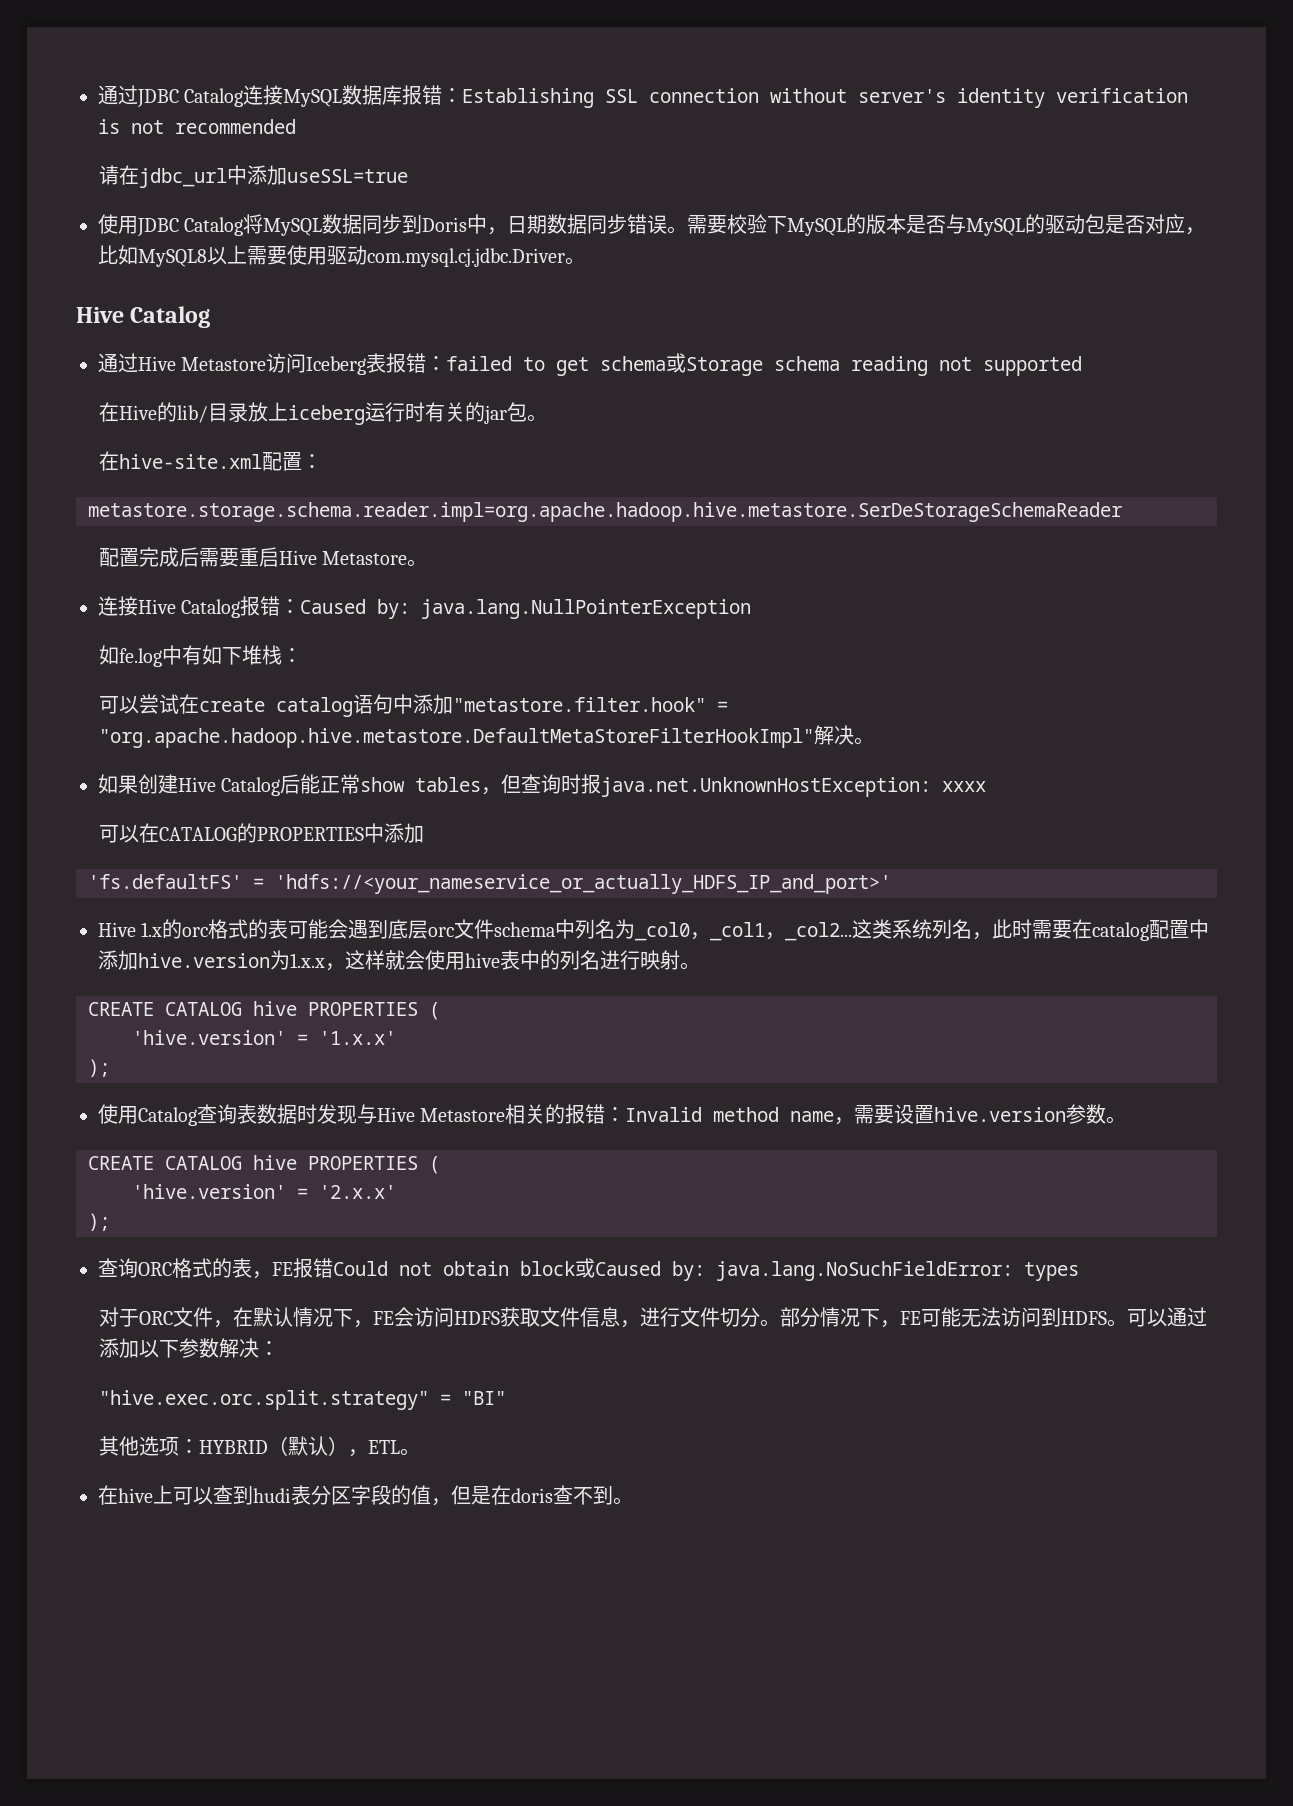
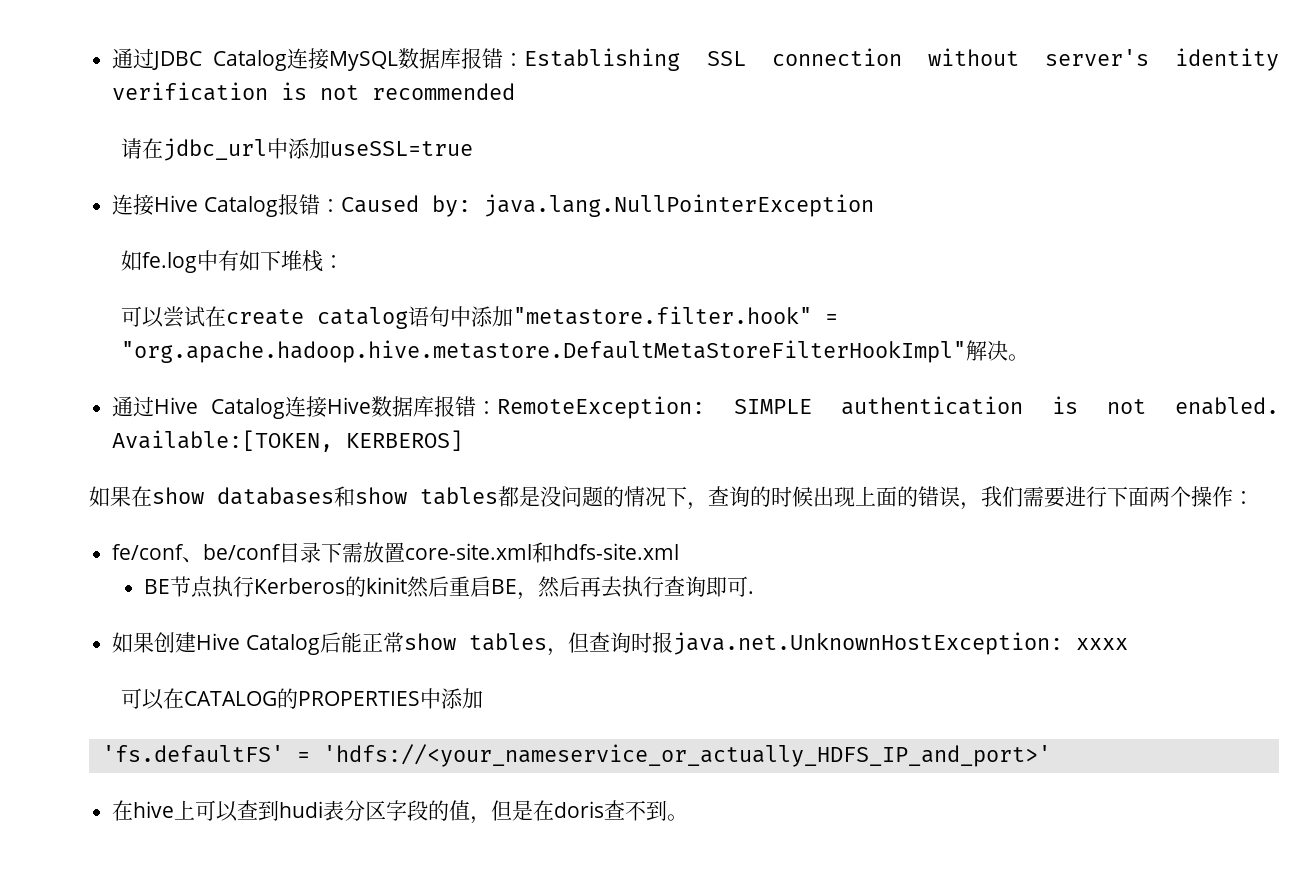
[98,214,1206,237] [98,245,585,267] [76,306,211,328] [98,353,1083,376] [98,402,547,425] [98,451,322,471] [88,502,1122,522] [98,547,428,567] // 使用JDBC Catalog将MySQL数据同步到Doris中，日期数据同步错误。需要校验下MySQL的版本是否与MySQL的驱动包是否对应，比如MySQL8以上需要使用驱动com.mysql.cj.jdbc.Driver。 // Hive Catalog // 通过Hive Metastore访问Iceberg表报错：failed to get schema或Storage schema reading not supported // 在Hive的lib/目录放上iceberg运行时有关的jar包。 // 在hive-site.xml配置： // metastore.storage.schema.reader.impl=org.apache.hadoop.hive.metastore.SerDeStorageSchemaReader // 配置完成后需要重启Hive Metastore。 -> (474, 148) none
(874, 741) none -> [112,396,1280,419] [112,430,464,452] [89,486,1254,510] [112,542,680,563] [144,576,755,600] // 通过Hive Catalog连接Hive数据库报错：RemoteException: SIMPLE authentication is not enabled. Available:[TOKEN, KERBEROS] // 如果在show databases和show tables都是没问题的情况下，查询的时候出现上面的错误，我们需要进行下面两个操作： // fe/conf、be/conf目录下需放置core-site.xml和hdfs-site.xml // BE节点执行Kerberos的kinit然后重启BE，然后再去执行查询即可.
[98,919,1210,941] [98,950,700,971] [88,1001,440,1020] [132,1030,396,1045] [88,1059,110,1077] [98,1104,1127,1126] [88,1155,440,1174] [132,1184,396,1199] [88,1213,110,1231] [98,1258,1079,1281] [98,1307,1207,1328] [98,1338,279,1358] [98,1390,506,1410] [98,1436,420,1457] // Hive 1.x的orc格式的表可能会遇到底层orc文件schema中列名为_col0，_col1，_col2...这类系统列名，此时需要在catalog配置中添加hive.version为1.x.x，这样就会使用hive表中的列名进行映射。 // CREATE CATALOG hive PROPERTIES ( // 'hive.version' = '1.x.x' // ); // 使用Catalog查询表数据时发现与Hive Metastore相关的报错：Invalid method name，需要设置hive.version参数。 // CREATE CATALOG hive PROPERTIES ( // 'hive.version' = '2.x.x' // ); // 查询ORC格式的表，FE报错Could not obtain block或Caused by: java.lang.NoSuchFieldError: types // 对于ORC文件，在默认情况下，FE会访问HDFS获取文件信息，进行文件切分。部分情况下，FE可能无法访问到HDFS。可以通过添加以下参数解决： // "hive.exec.orc.split.strategy" = "BI" // 其他选项：HYBRID（默认），ETL。 -> (1051, 755) none

